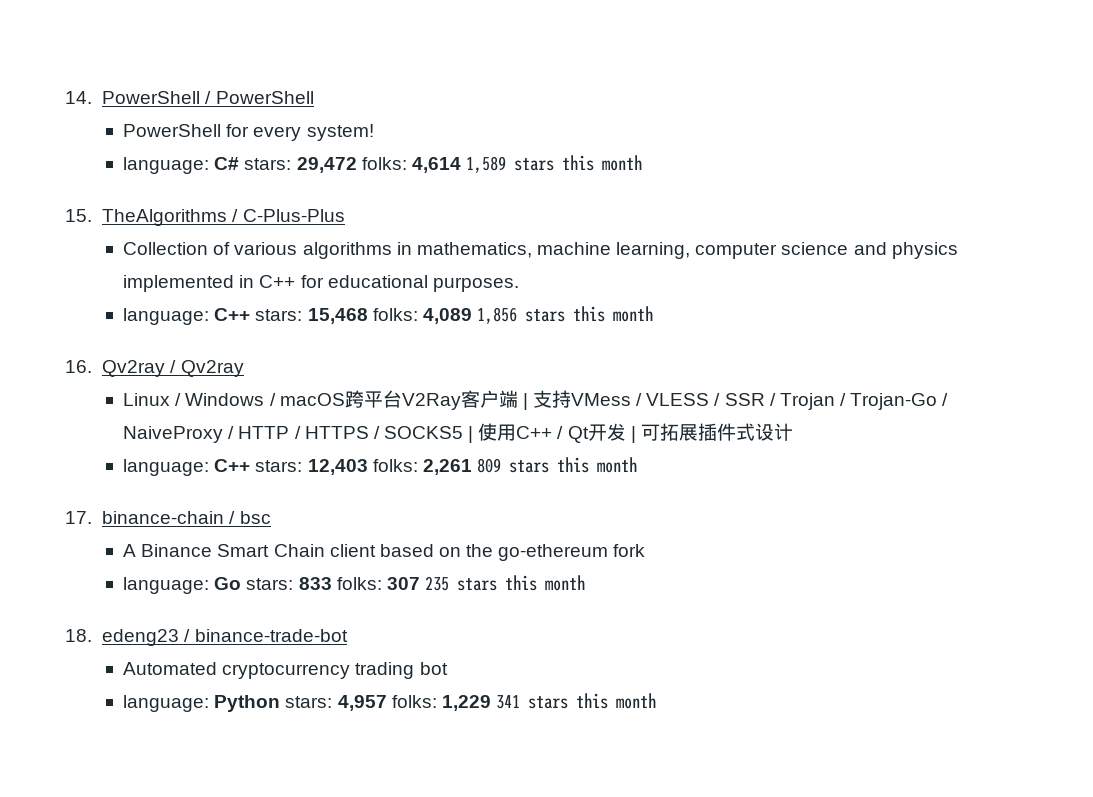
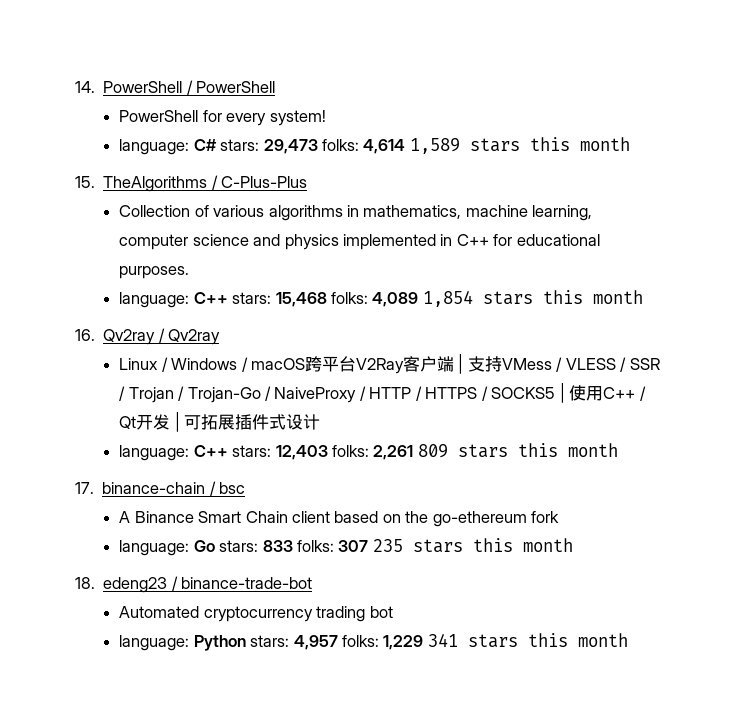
[296,157,357,173] 29,472 -> [263,139,318,154] 29,473
[476,307,517,324] 1,856 -> [422,290,473,307] 1,854

